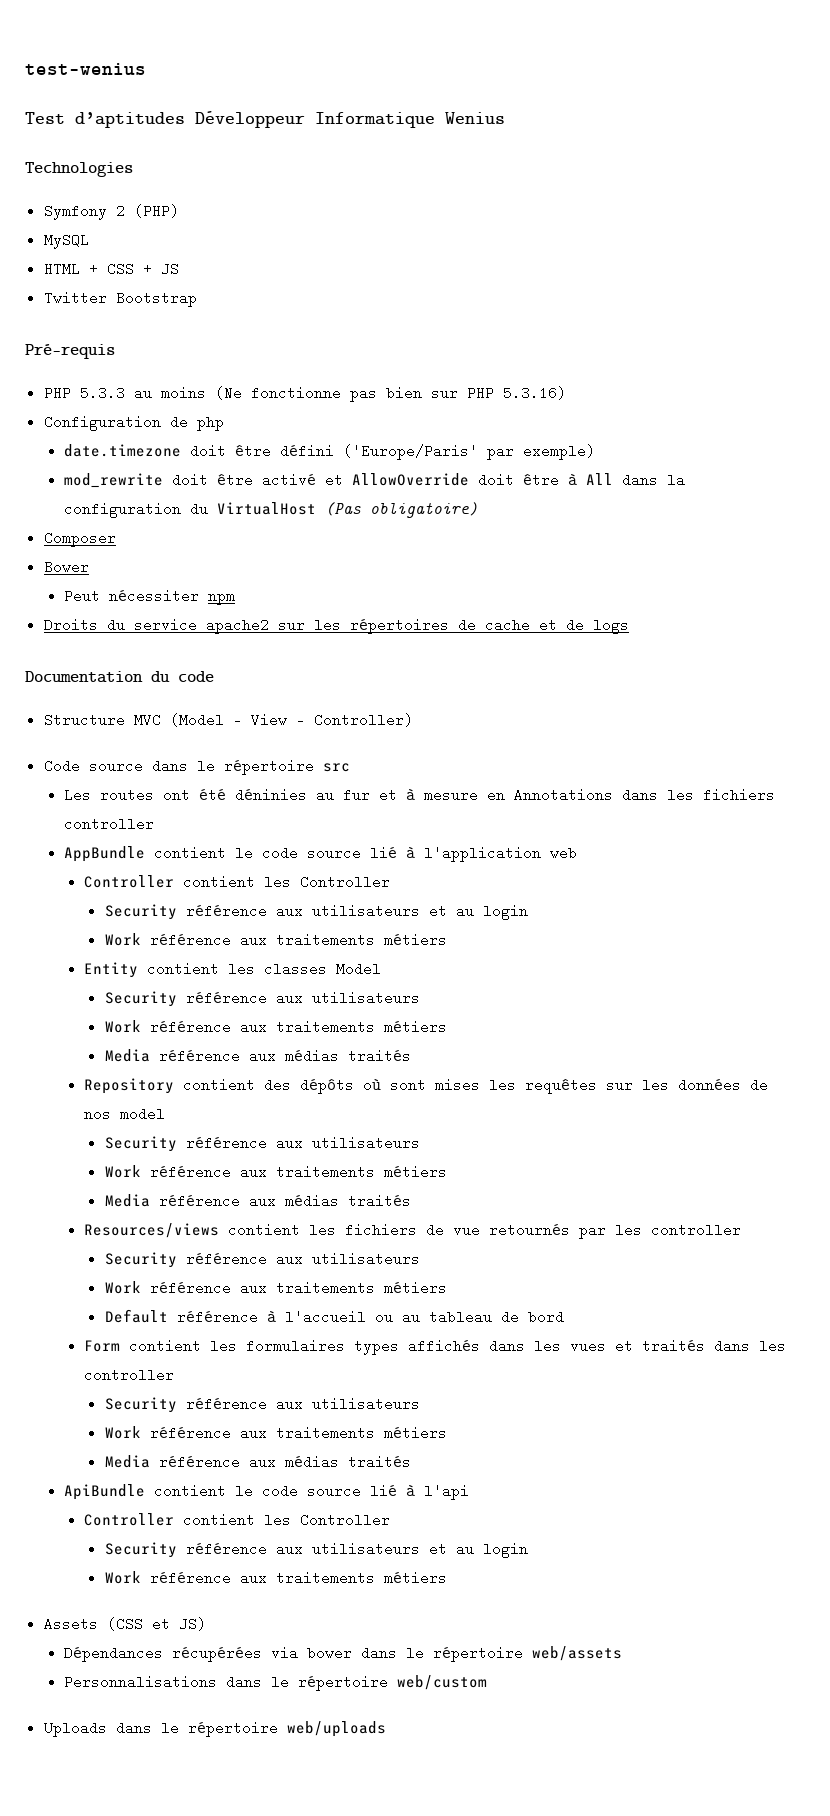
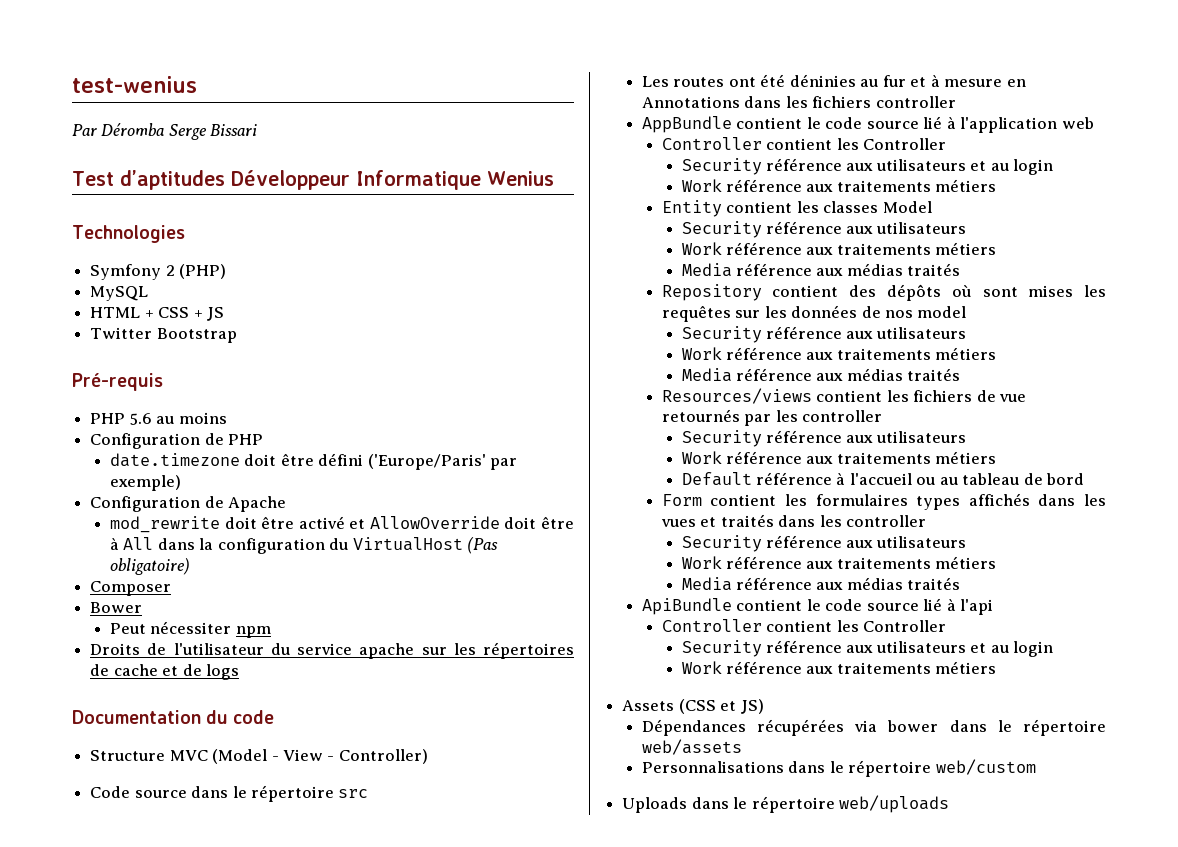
(146, 69) none -> [72,123,258,140] // Par Déromba Serge Bissari
[79,386,125,400] 5.3.3 -> [129,413,152,425] 5.6
[214,386,566,402] [43,415,224,431] (Ne fonctionne pas bien sur PHP 5.3.16) // Configuration de php -> [90,433,264,449] // Configuration de PHP
(595, 452) none -> [90,496,287,512] // Configuration de Apache
(98, 625) none -> [147,643,264,655] de l'utilisateur
[205,618,269,634] apache2 -> [359,643,415,659] apache

